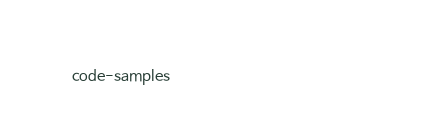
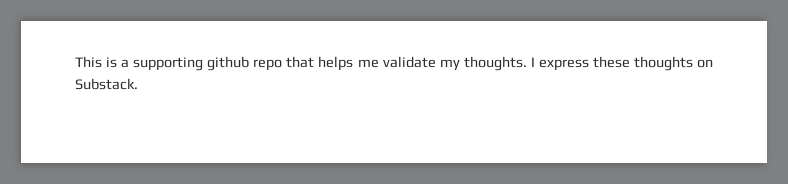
[72,69,170,85] code-samples -> [75,56,713,71] [75,78,138,90] This is a supporting github repo that helps me validate my thoughts. I express these thoughts on Substack.

